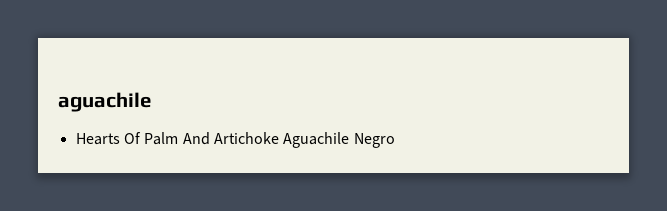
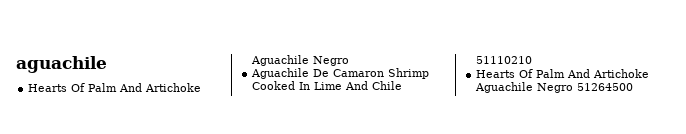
(395, 140) none -> [251,68,430,79] [252,81,403,90] [476,56,533,64] [476,69,650,78] [475,82,634,93] // Aguachile De Camaron Shrimp Cooked In Lime And Chile 51110210 // Hearts Of Palm And Artichoke Aguachile Negro 51264500

